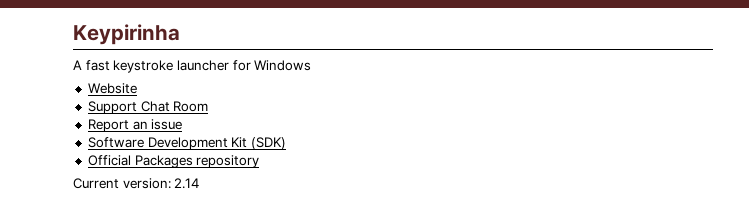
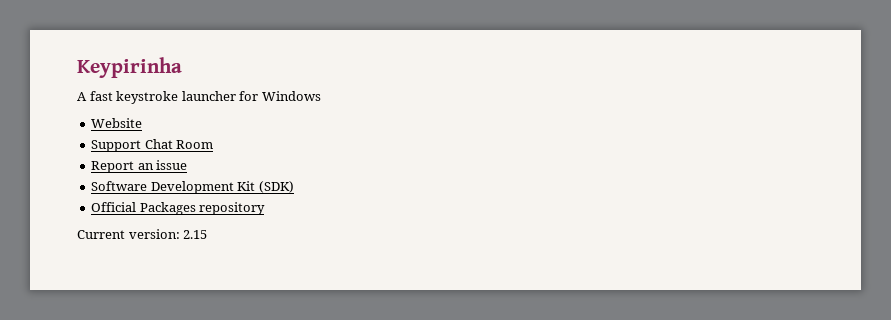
[174,178,200,189] 2.14 -> [183,230,208,239] 2.15

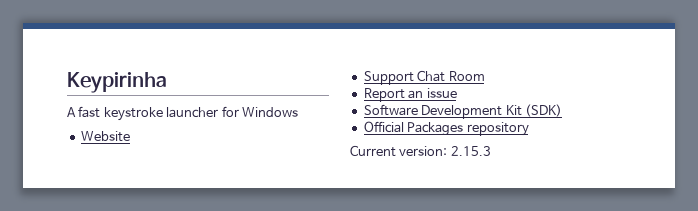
[183,230,208,239] 2.15 -> [450,146,491,156] 2.15.3

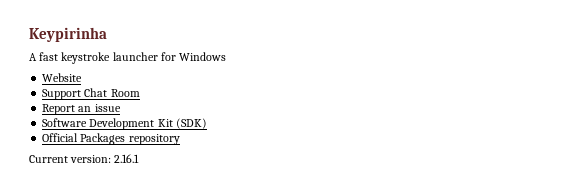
[450,146,491,156] 2.15.3 -> [114,154,140,163] 2.16.1

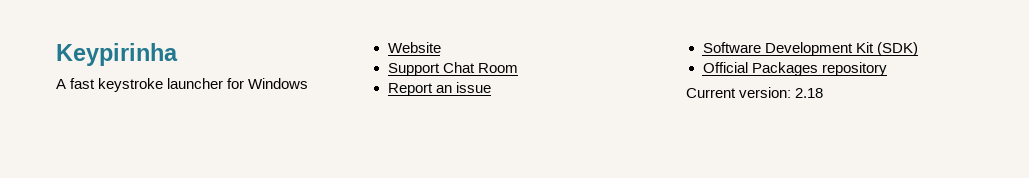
[114,154,140,163] 2.16.1 -> [795,88,824,98] 2.18

